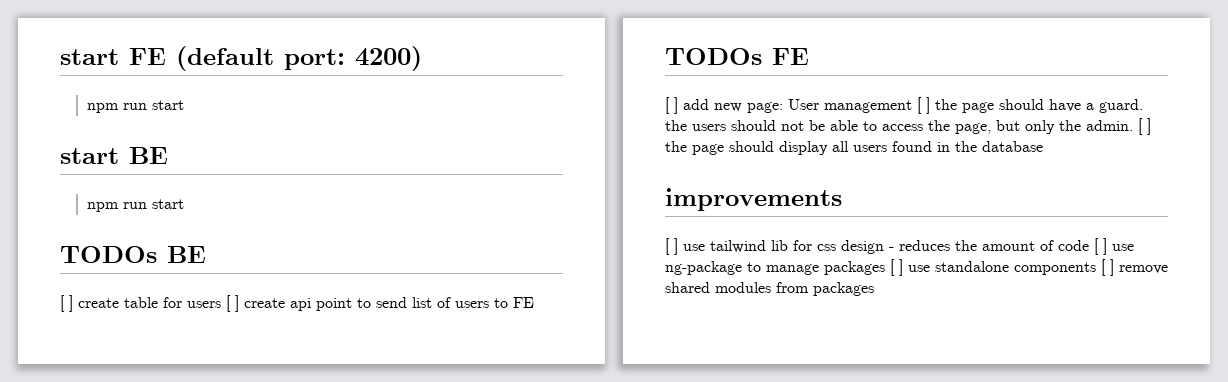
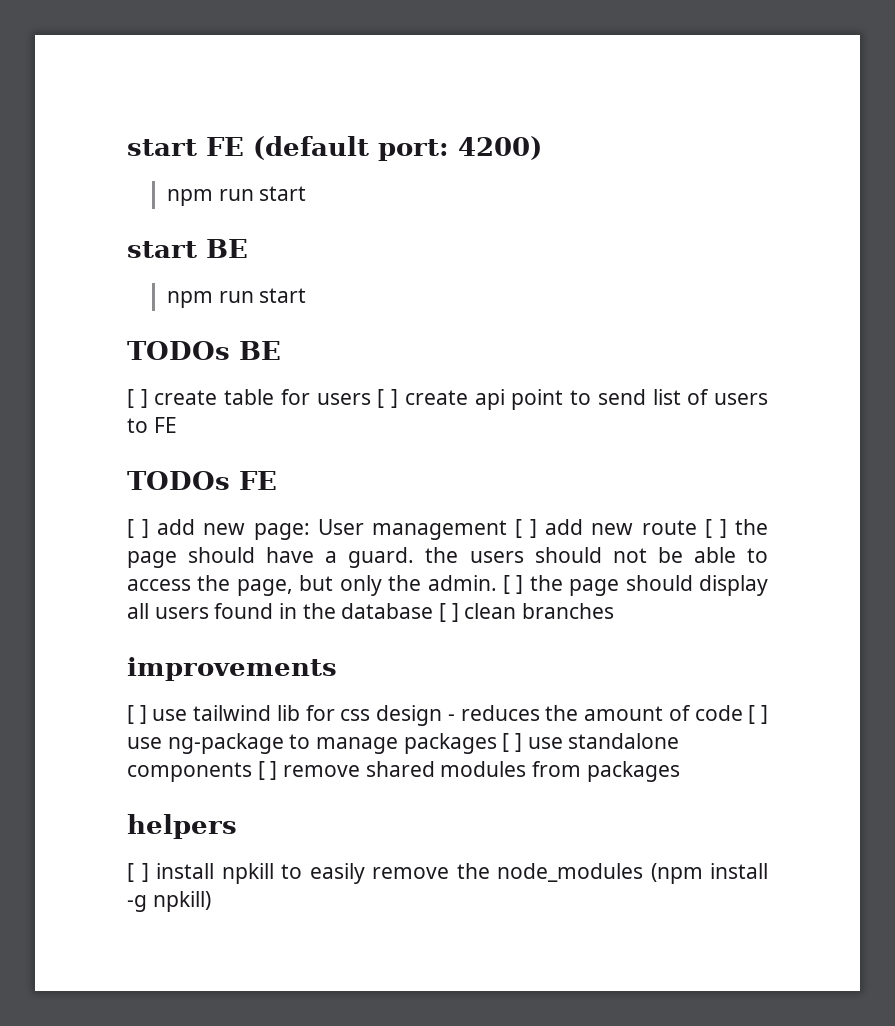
(930, 105) none -> [545,519,727,538] add new route [ ]
(1043, 146) none -> [439,603,615,622] [ ] clean branches
(874, 289) none -> [127,814,237,839] [127,863,768,884] [127,891,211,912] // helpers // [ ] install npkill to easily remove the node_modules (npm install -g npkill)

